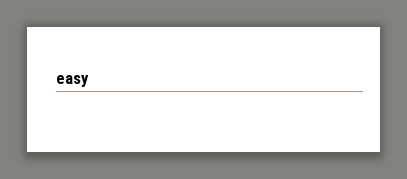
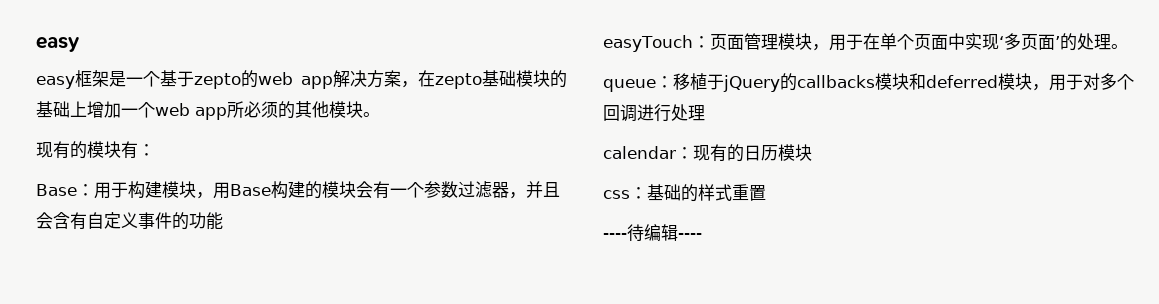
[56,75,89,87] easy -> [36,36,80,52] [36,70,567,89] [36,101,380,120] [36,141,155,159] [36,181,560,199] [36,212,223,230] [603,33,1128,52] [603,73,1134,92] [603,104,705,122] [603,144,812,162] [603,184,766,202] [603,224,702,242] easy // easy框架是一个基于zepto的web app解决方案，在zepto基础模块的基础上增加一个web app所必须的其他模块。 // 现有的模块有： // Base：用于构建模块，用Base构建的模块会有一个参数过滤器，并且会含有自定义事件的功能 // easyTouch：页面管理模块，用于在单个页面中实现‘多页面’的处理。 // queue：移植于jQuery的callbacks模块和deferred模块，用于对多个回调进行处理 // calendar：现有的日历模块 // css：基础的样式重置 // ----待编辑----

